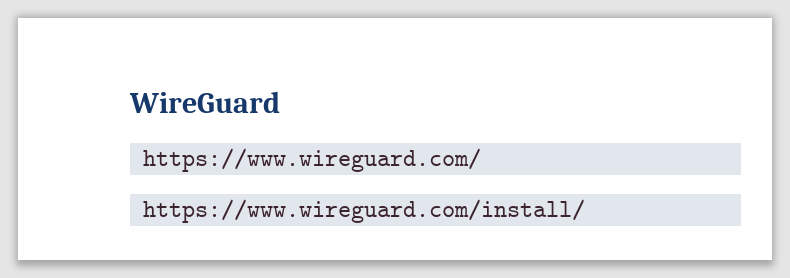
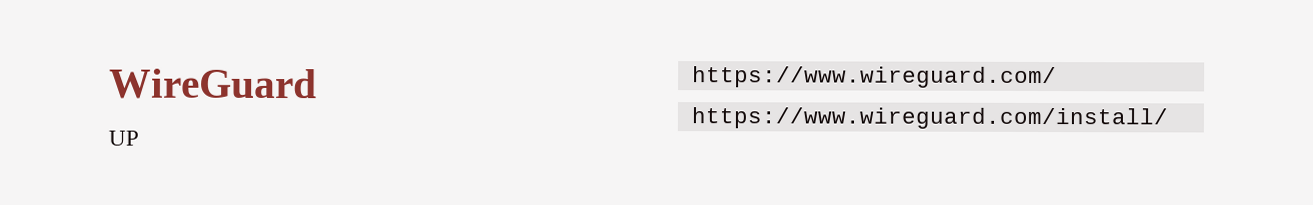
(280, 102) none -> [108,130,139,146] // UP

